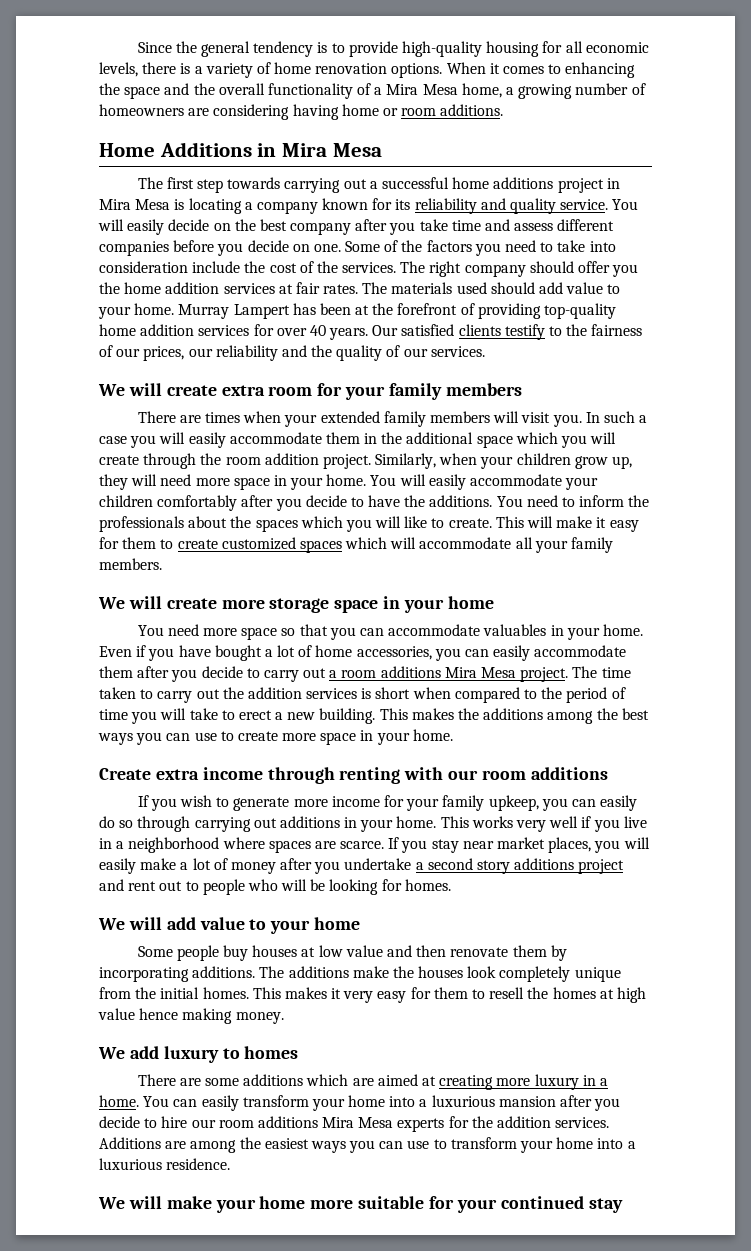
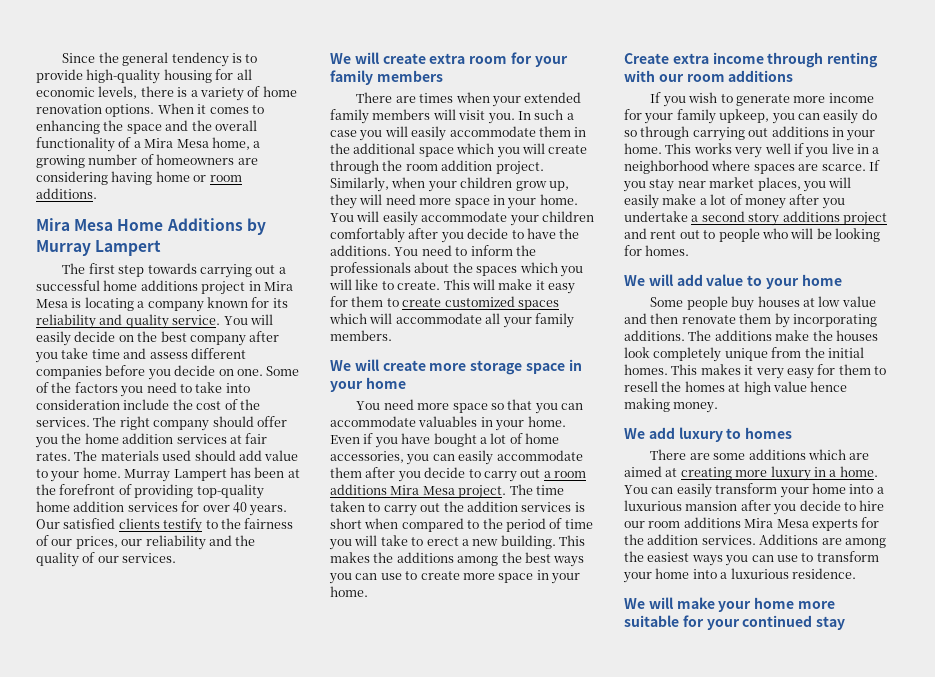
[99,142,382,157] Home Additions in Mira Mesa -> [36,218,266,235] [36,240,162,256] Mira Mesa Home Additions by Murray Lampert

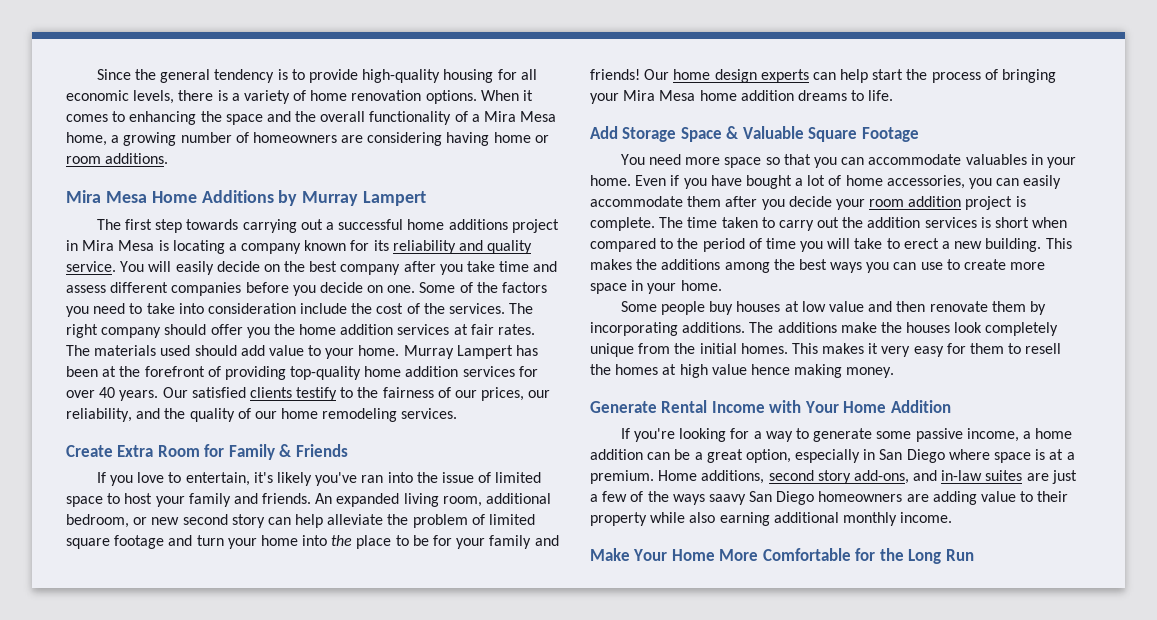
[145,535,206,550] reliability -> [66,408,132,422] reliability,
(119, 559) none -> [281,408,398,422] home remodeling
[330,52,568,67] [330,70,443,85] [356,92,582,107] [330,109,574,124] [330,126,587,141] [330,143,588,158] [330,160,544,175] [330,177,569,192] [330,194,578,209] [330,211,594,226] [330,228,580,243] [330,245,536,256] [330,262,583,277] [329,279,575,294] [330,296,559,310] [329,313,574,328] [330,330,392,341] [330,359,582,375] [330,377,406,392] We will create extra room for your family members // There are times when your extended family members will visit you. In such a case you will easily accommodate them in the additional space which you will create through the room addition project. Similarly, when your children grow up, they will need more space in your home. You will easily accommodate your children comfortably after you decide to have the additions. You need to inform the professionals about the spaces which you will like to create. This will make it easy for them to create customized spaces which will accommodate all your family members. // We will create more storage space in your home -> [66,444,348,460] [96,472,542,486] [66,493,552,507] [66,514,536,528] [66,535,559,549] [590,69,1057,83] [590,90,894,104] [590,126,919,142] Create Extra Room for Family & Friends // If you love to entertain, it's likely you've ran into the issue of limited space to host your family and friends. An expanded living room, additional bedroom, or new second story can help alleviate the problem of limited square footage and turn your home into the place to be for your family and friends! Our home design experts can help start the process of bringing your Mira Mesa home addition dreams to life. // Add Storage Space & Valuable Square Footage
[468,469,586,482] [330,484,507,499] to carry out a room additions Mira Mesa project. -> [835,196,1026,210] [590,217,655,231] your room addition project is complete.
[624,52,879,68] [624,70,794,82] [650,92,874,107] [624,109,877,124] [624,126,876,141] [624,143,880,158] [624,160,880,174] [623,177,852,192] [624,194,845,209] [624,211,887,226] [624,228,880,242] [624,245,690,256] [624,274,842,289] // Create extra income through renting with our room additions // If you wish to generate more income for your family upkeep, you can easily do so through carrying out additions in your home. This works very well if you live in a neighborhood where spaces are scarce. If you stay near market places, you will easily make a lot of money after you undertake a second story additions project and rent out to people who will be looking for homes. // We will add value to your home -> (722, 285) none
[624,427,793,442] [650,449,870,460] [624,466,878,481] [624,483,884,498] [624,500,885,515] [624,517,880,531] [624,534,886,548] [624,551,879,566] [623,568,856,583] [624,597,835,612] [624,615,846,630] We add luxury to homes // There are some additions which are aimed at creating more luxury in a home. You can easily transform your home into a luxurious mansion after you decide to hire our room additions Mira Mesa experts for the addition services. Additions are among the easiest ways you can use to transform your home into a luxurious residence. // We will make your home more suitable for your continued stay -> [590,400,951,413] [620,428,1073,442] [590,449,1075,463] [590,470,1077,484] [590,491,1069,505] [590,512,953,526] [590,548,974,564] Generate Rental Income with Your Home Addition // If you're looking for a way to generate some passive income, a home addition can be a great option, especially in San Diego where space is at a premium. Home additions, second story add-ons, and in-law suites are just a few of the ways saavy San Diego homeowners are adding value to their property while also earning additional monthly income. // Make Your Home More Comfortable for the Long Run

